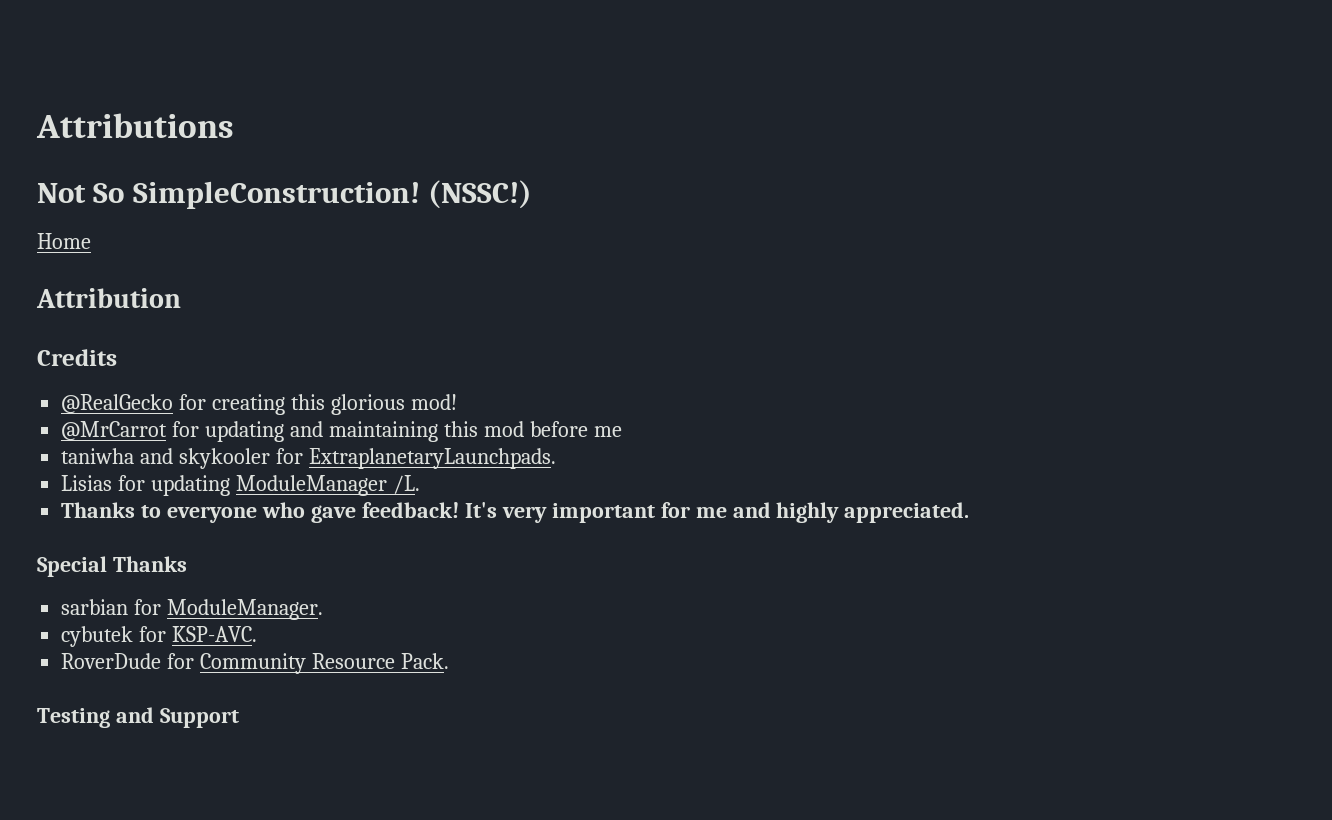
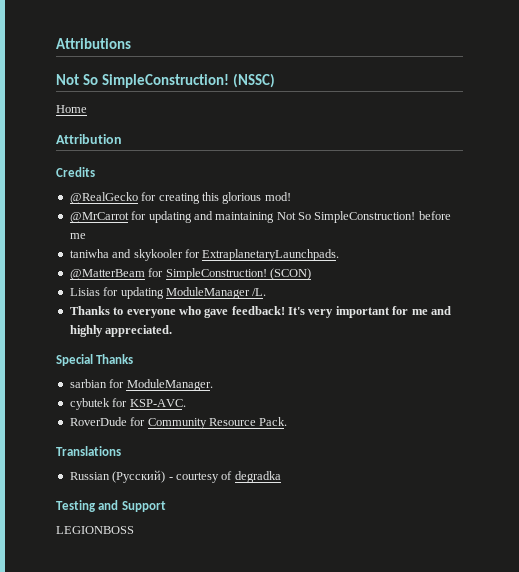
[428,180,533,209] (NSSC!) -> [232,73,275,88] (NSSC)
[443,421,524,437] this mod -> [276,211,416,223] Not So SimpleConstruction!
(556, 458) none -> [69,268,311,280] // @MatterBeam for SimpleConstruction! (SCON)
(449, 661) none -> [56,446,121,456] [69,470,281,483] // Translations // Russian (Русский) - courtesy of degradka
(239, 718) none -> [56,526,134,534] // LEGIONBOSS

